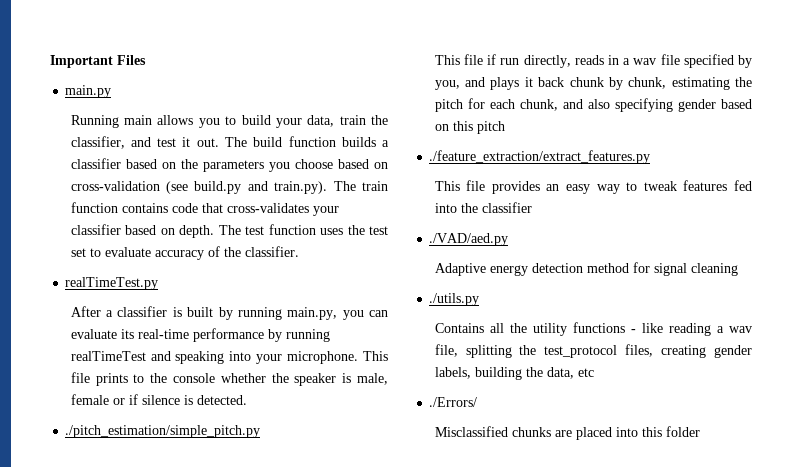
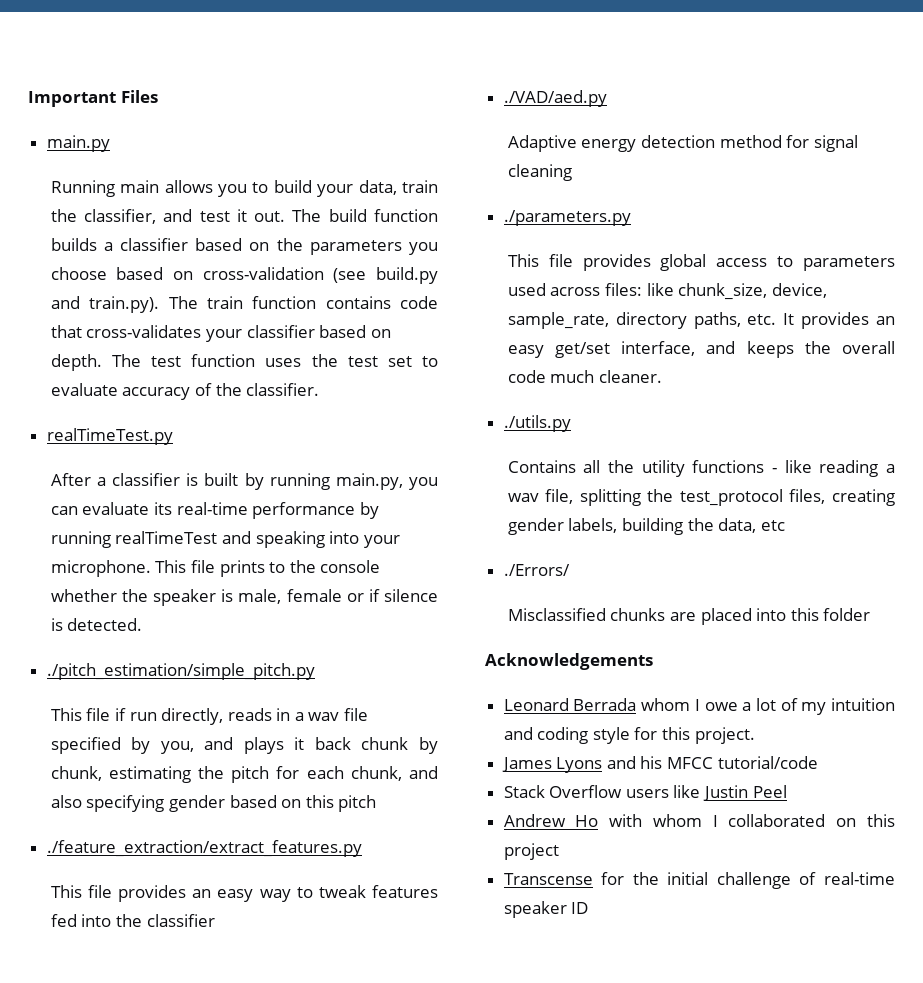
(738, 269) none -> [503,210,631,226] [507,254,895,271] [507,283,827,300] [507,312,895,329] [507,341,895,358] [507,370,662,383] // ./parameters.py // This file provides global access to parameters used across files: like chunk_size, device, sample_rate, directory paths, etc. It provides an easy get/set interface, and keeps the overall code much cleaner.
(700, 431) none -> [485,653,653,670] [503,698,895,715] [503,727,755,744] [501,756,818,773] [503,785,787,801] [503,814,895,827] [503,843,559,860] [503,872,895,889] [503,901,589,918] // Acknowledgements // Leonard Berrada whom I owe a lot of my intuition and coding style for this project. // James Lyons and his MFCC tutorial/code // Stack Overflow users like Justin Peel // Andrew Ho with whom I collaborated on this project // Transcense for the initial challenge of real-time speaker ID

